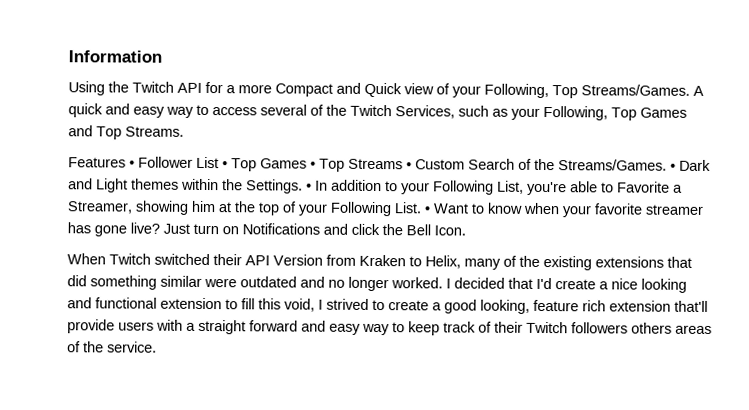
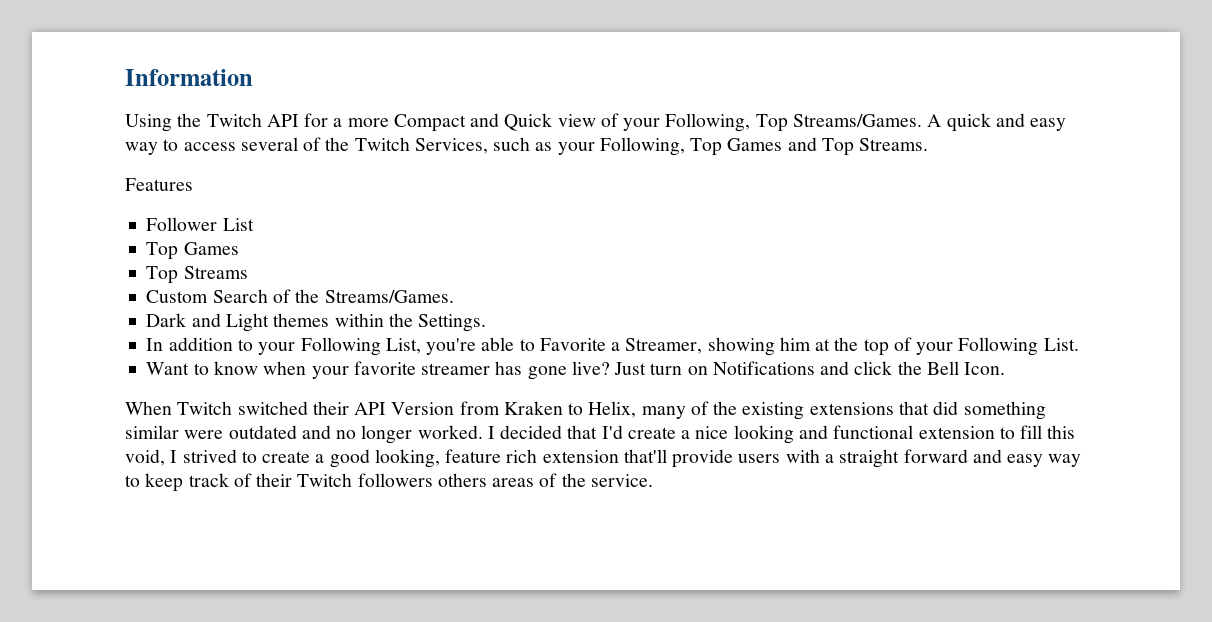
[129,160,135,168] • -> (193, 184) //
[222,158,316,172] • Top Games • -> [146,242,239,260] // Top Games //
[406,162,412,170] • -> (248, 272) //
[670,163,676,171] • -> (454, 296) //
[306,183,312,191] • -> (487, 323) //
[424,206,430,214] • -> (1079, 344) //

